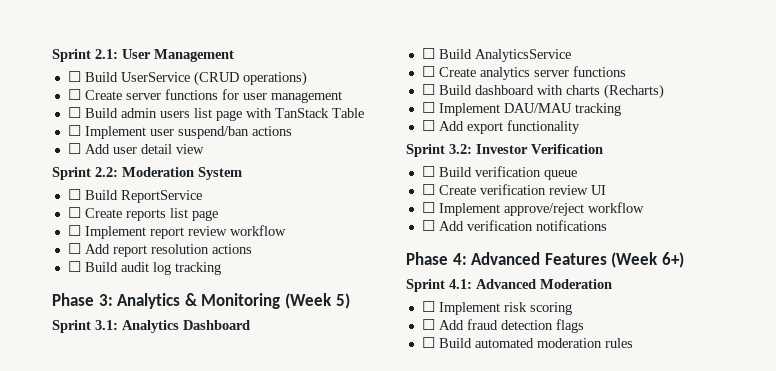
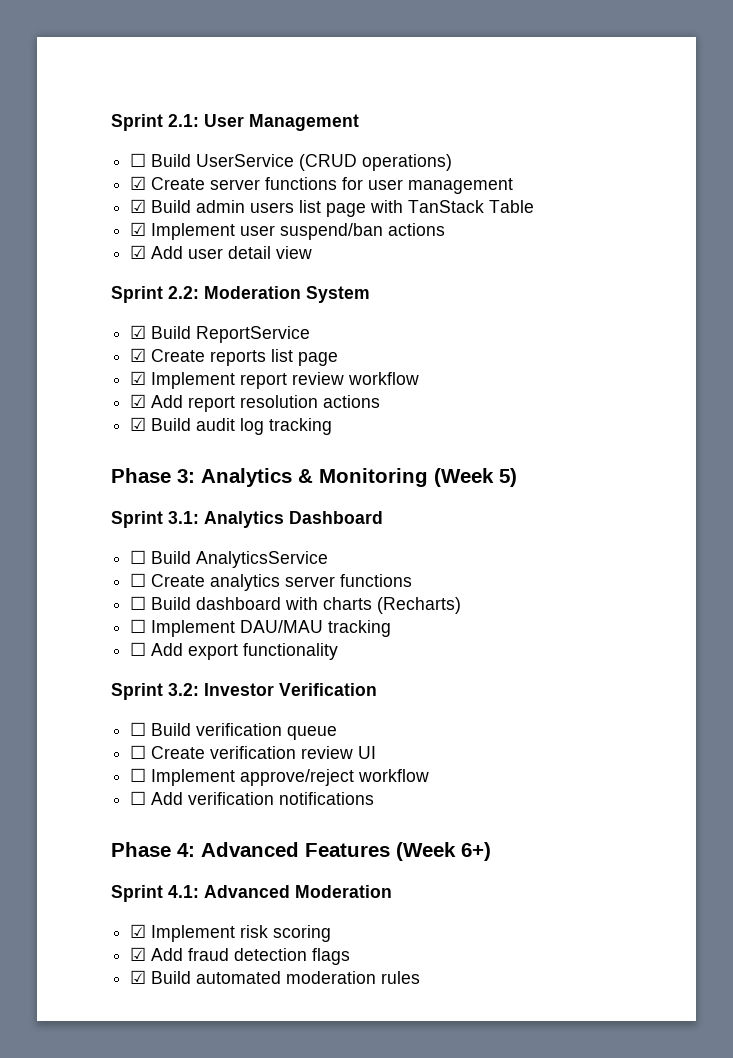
[67,89,81,100] ☐ -> [130,176,147,190] ☑
[67,107,81,118] ☐ -> [130,199,147,213] ☑
[67,125,81,136] ☐ -> [130,222,147,236] ☑
[67,143,81,154] ☐ -> [130,245,147,259] ☑
[67,189,81,200] ☐ -> [130,325,147,339] ☑
[67,207,81,218] ☐ -> [130,348,147,362] ☑
[67,225,81,236] ☐ -> [130,371,147,385] ☑
[67,243,81,254] ☐ -> [130,394,147,408] ☑
[67,261,81,272] ☐ -> [130,417,147,431] ☑
[421,301,435,312] ☐ -> [130,924,147,938] ☑
[421,319,435,330] ☐ -> [130,947,147,961] ☑
[421,337,435,348] ☐ -> [130,970,147,984] ☑

